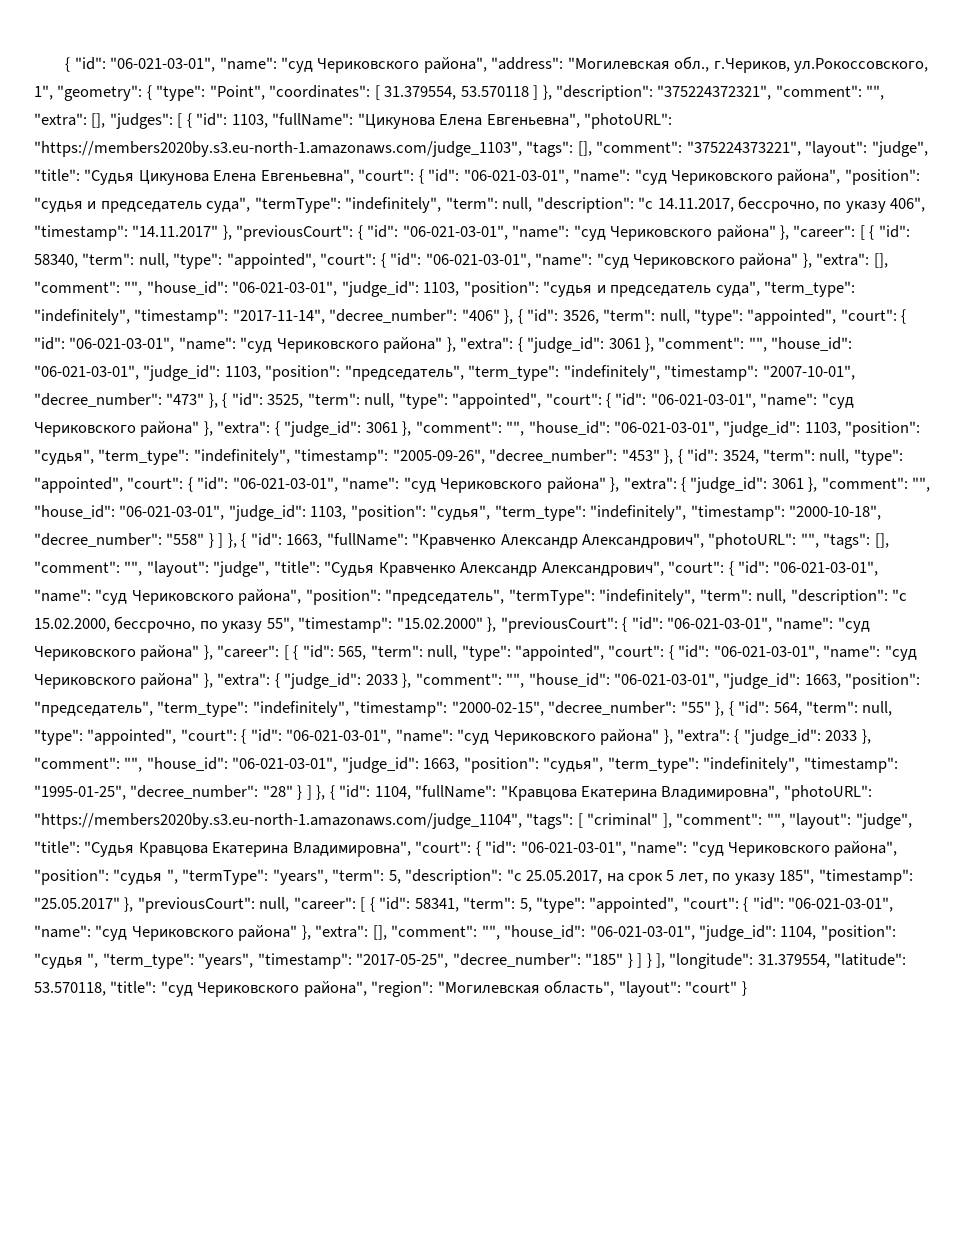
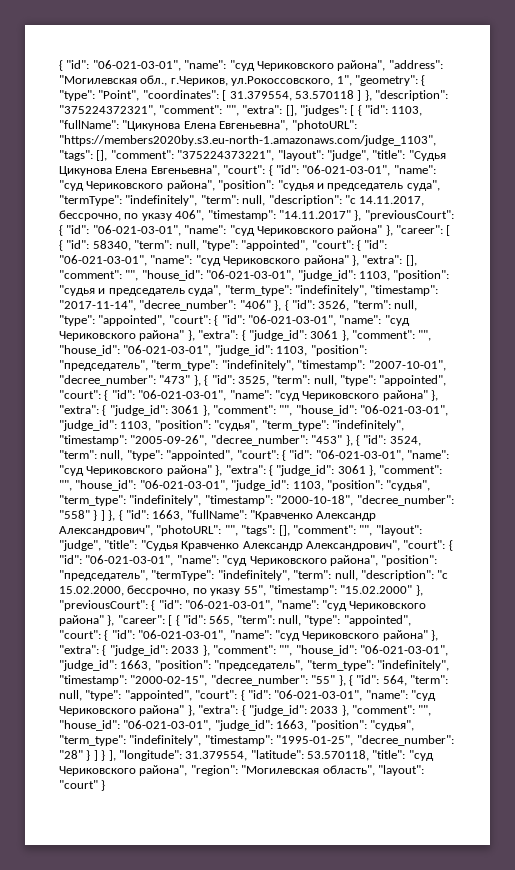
[316,785,872,801] [34,813,912,829] [34,841,898,857] [34,869,913,885] [34,897,894,913] [34,925,896,941] [34,953,643,969] }, { "id": 1104, "fullName": "Кравцова Екатерина Владимировна", "photoURL": "https://members2020by.s3.eu-north-1.amazonaws.com/judge_1104", "tags": [ "criminal" ], "comment": "", "layout": "judge", "title": "Судья Кравцова Екатерина Владимировна", "court": { "id": "06-021-03-01", "name": "суд Чериковского района", "position": "судья ", "termType": "years", "term": 5, "description": "c 25.05.2017, на срок 5 лет, по указу 185", "timestamp": "25.05.2017" }, "previousCourt": null, "career": [ { "id": 58341, "term": 5, "type": "appointed", "court": { "id": "06-021-03-01", "name": "суд Чериковского района" }, "extra": [], "comment": "", "house_id": "06-021-03-01", "judge_id": 1104, "position": "судья ", "term_type": "years", "timestamp": "2017-05-25", "decree_number": "185" } ] -> (98, 755) none

